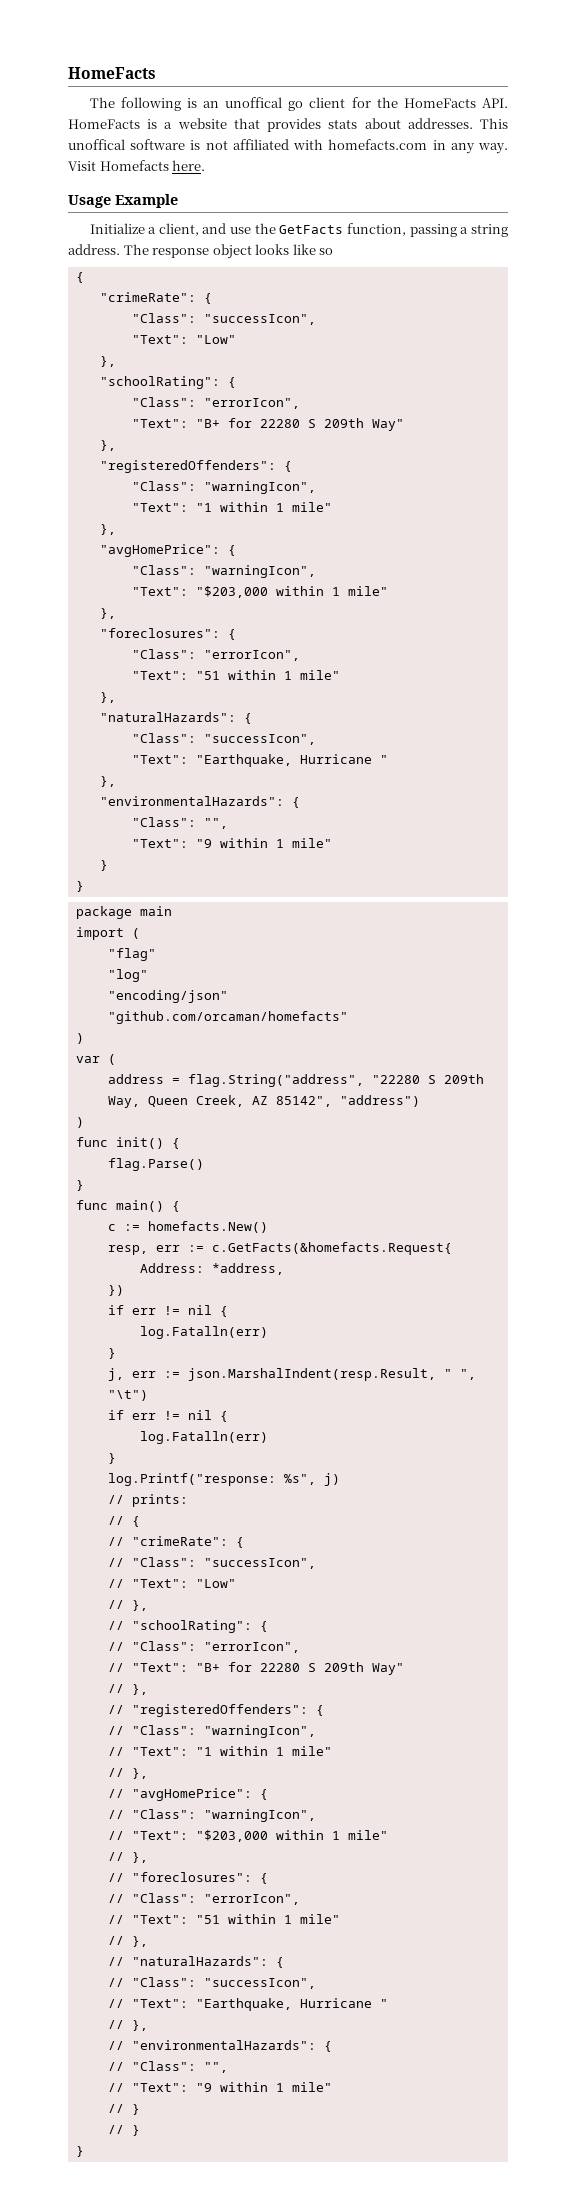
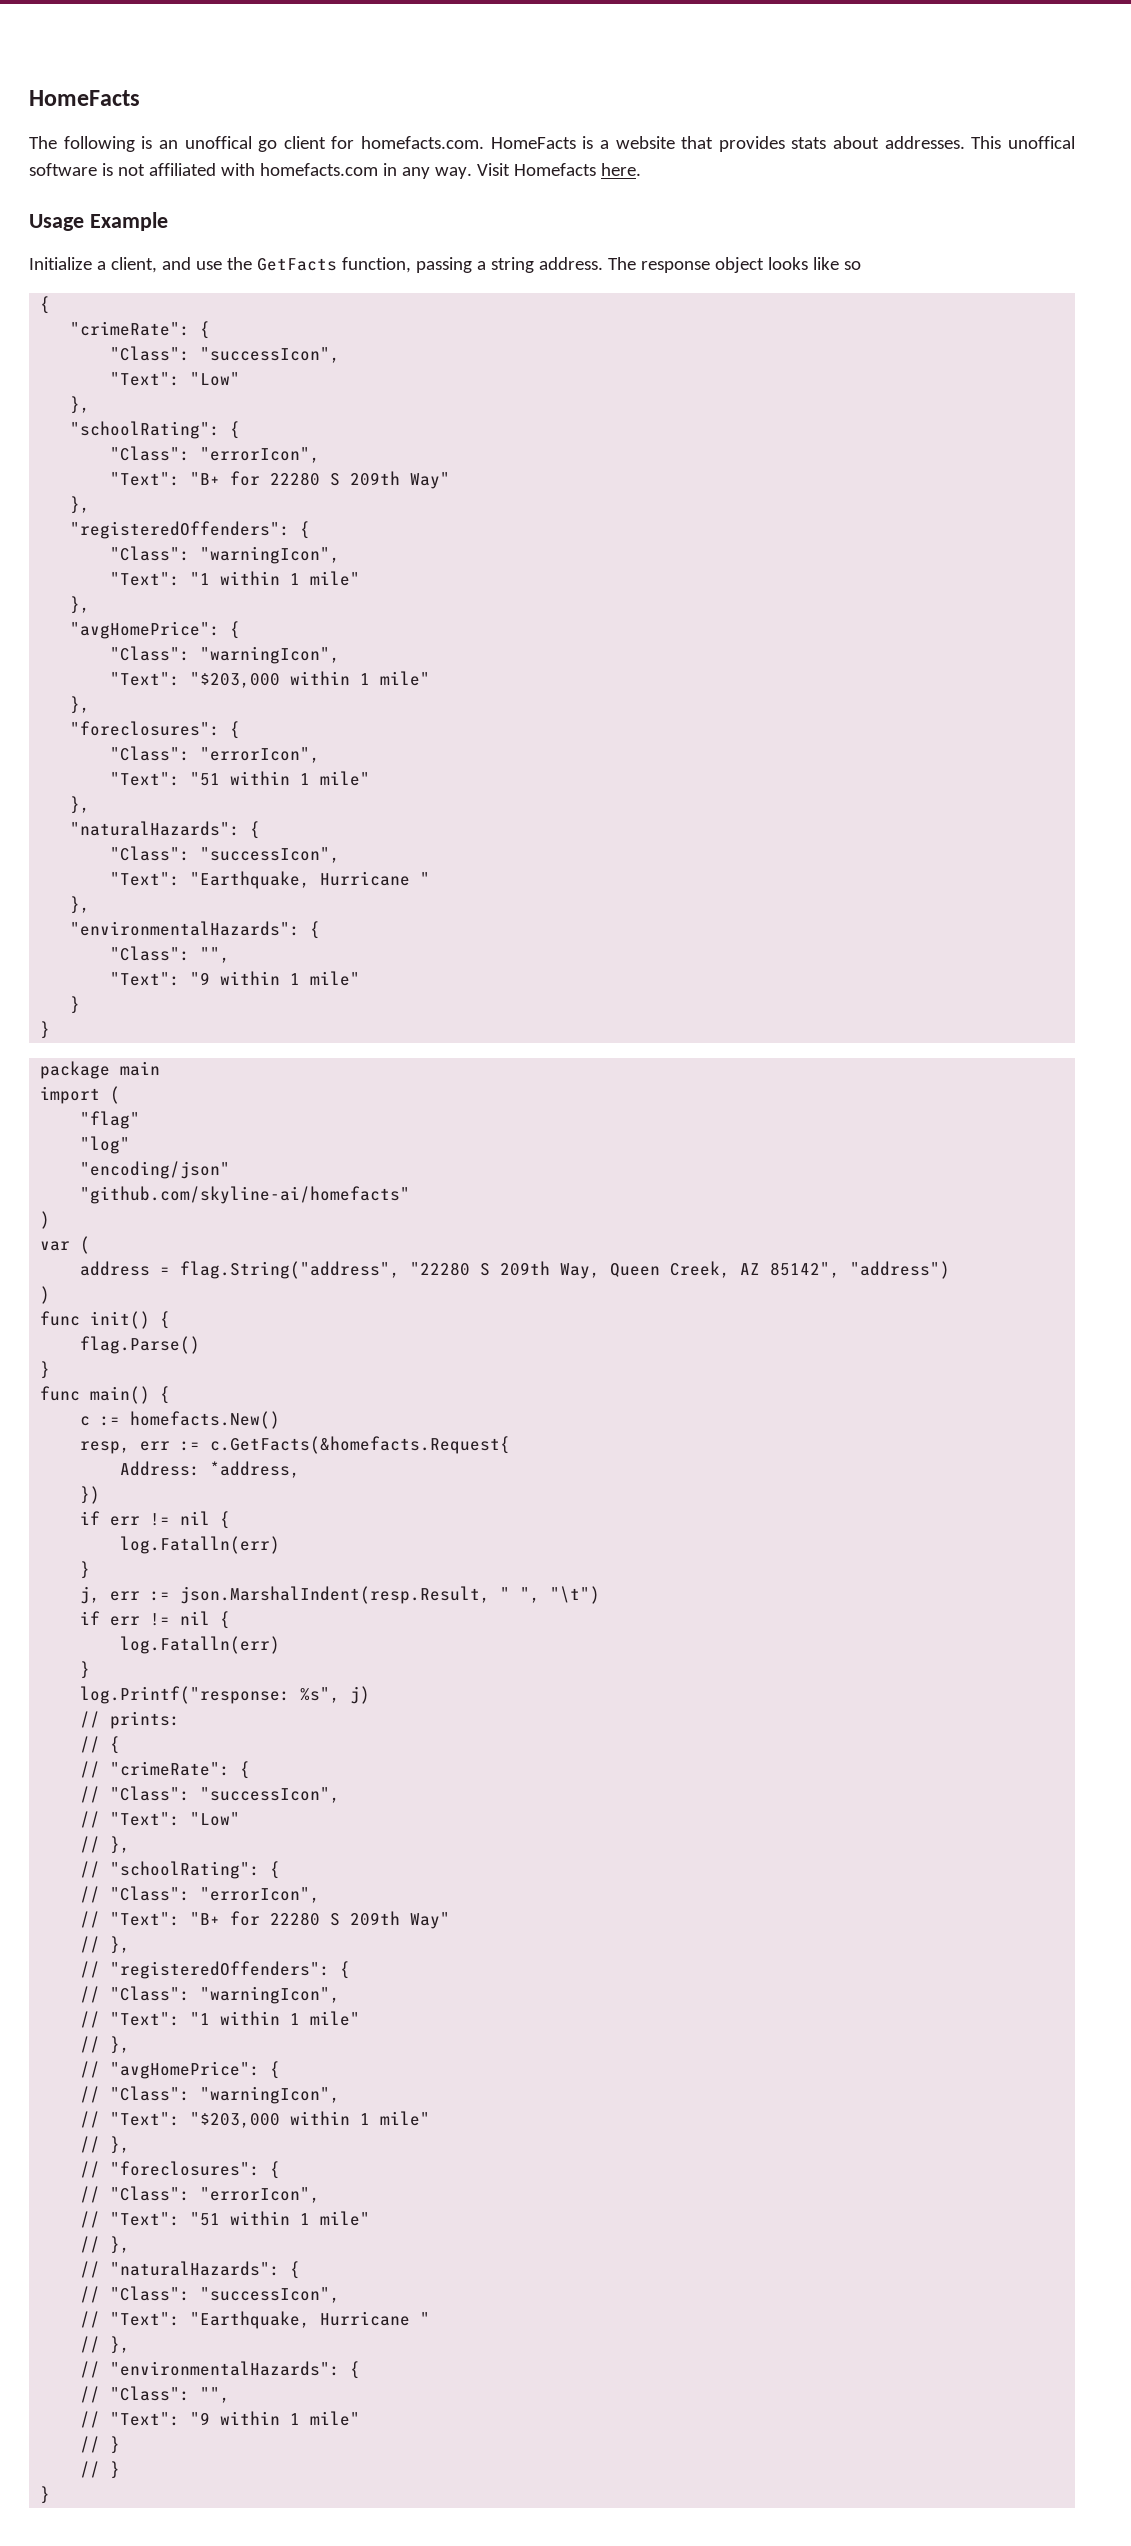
[376,97,508,108] the HomeFacts API. -> [361,136,485,149] homefacts.com.
[107,1011,348,1024] "github.com/orcaman/homefacts" -> [80,1186,411,1204] "github.com/skyline-ai/homefacts"

